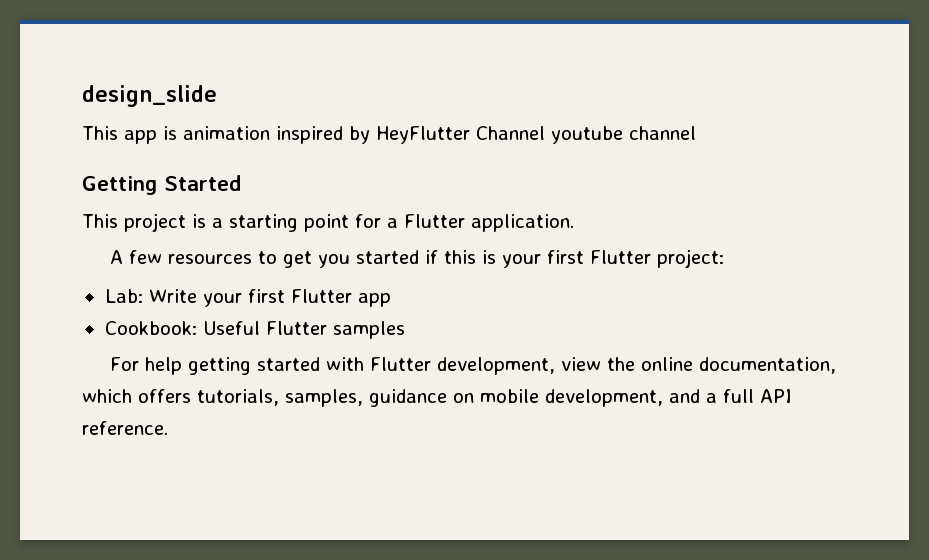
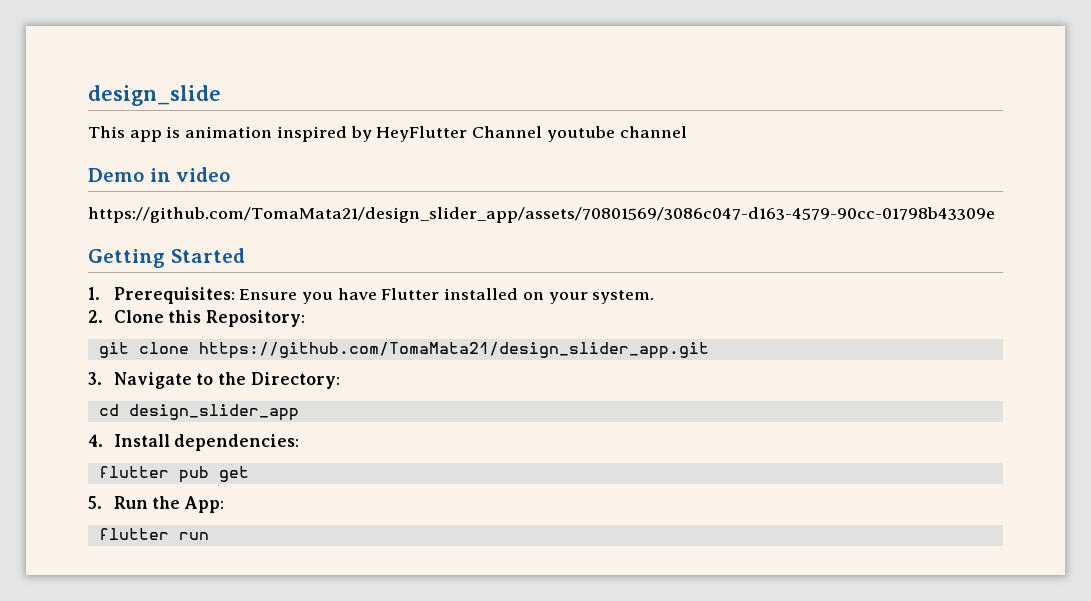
[82,175,241,195] [82,213,574,232] [110,249,725,268] [104,289,391,307] [104,321,405,339] [110,357,837,375] [82,389,792,407] [82,421,168,435] Getting Started // This project is a starting point for a Flutter application. // A few resources to get you started if this is your first Flutter project: // Lab: Write your first Flutter app // Cookbook: Useful Flutter samples // For help getting started with Flutter development, view the online documentation, which offers tutorials, samples, guidance on mobile development, and a full API reference. -> [88,167,231,182] [88,207,995,223] [88,248,245,268] [88,287,655,304] [88,310,306,327] [98,342,709,359] [88,372,340,389] [98,404,299,421] [88,434,300,451] [98,466,249,483] [88,496,225,513] [98,528,209,540] Demo in video // https://github.com/TomaMata21/design_slider_app/assets/70801569/3086c047-d163-4579-90cc-01798b43309e // Getting Started // 1. Prerequisites: Ensure you have Flutter installed on your system. // 2. Clone this Repository: // git clone https://github.com/TomaMata21/design_slider_app.git // 3. Navigate to the Directory: // cd design_slider_app // 4. Install dependencies: // flutter pub get // 5. Run the App: // flutter run

